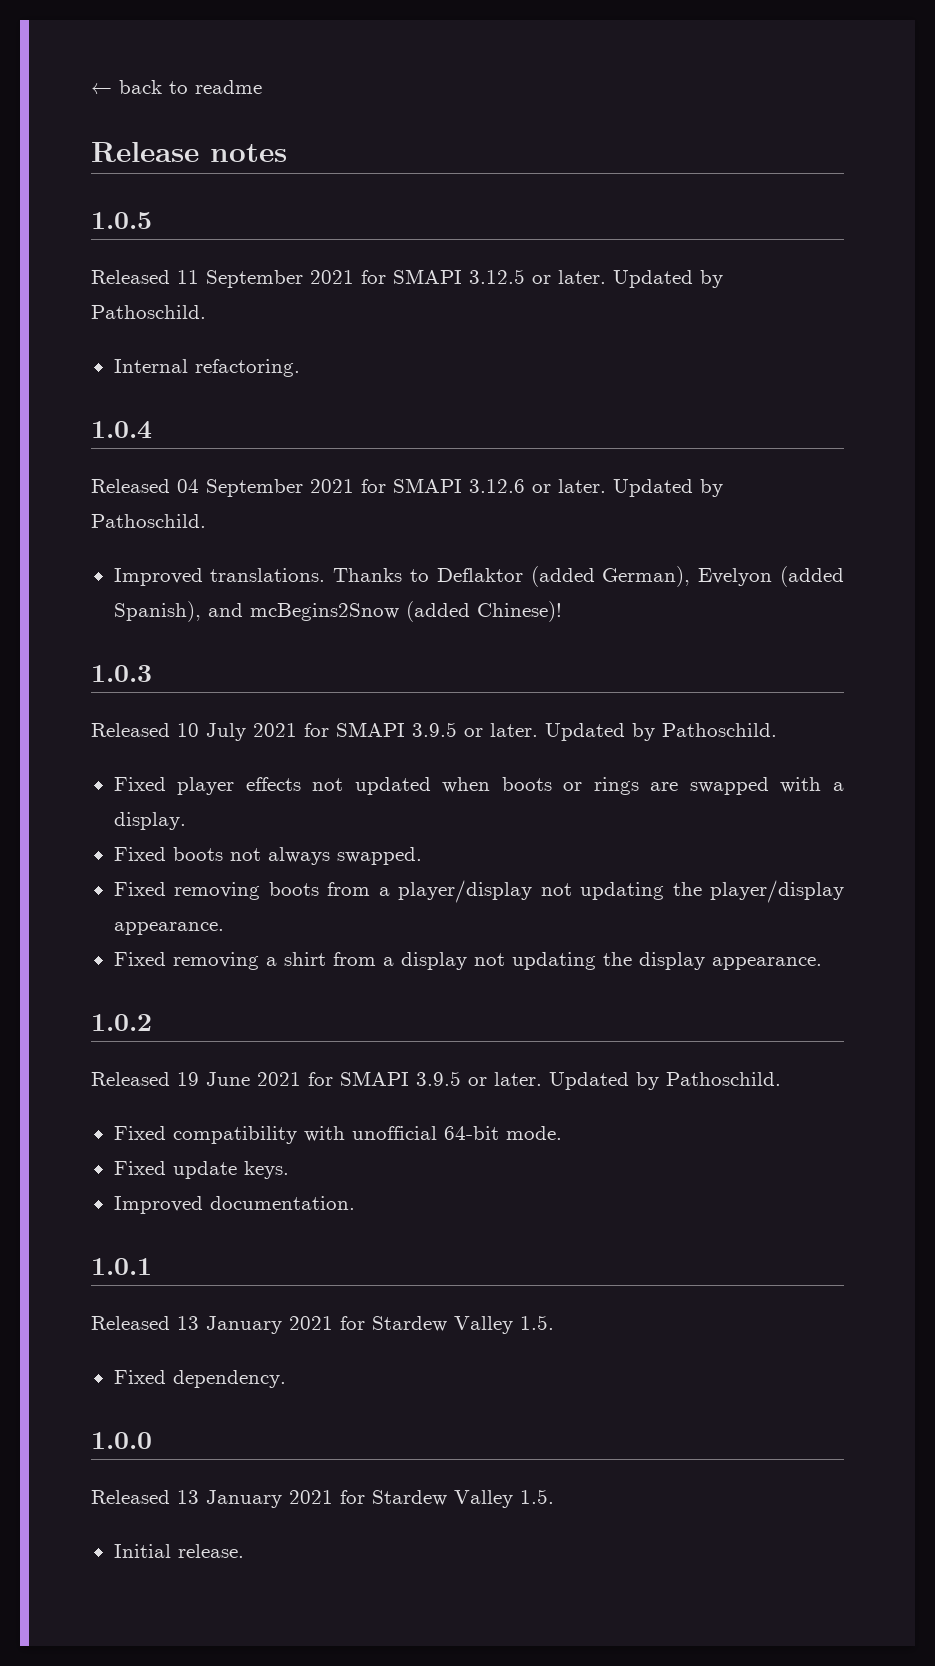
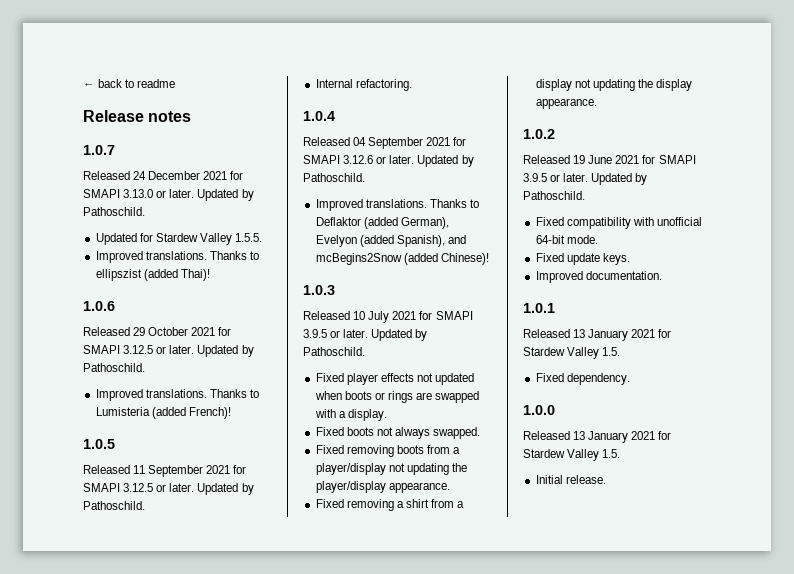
(287, 153) none -> [83,145,115,155] [83,171,244,180] [83,189,254,201] [83,207,145,216] [95,233,263,245] [95,251,259,263] [95,269,210,281] [83,301,115,311] [83,327,232,336] [83,345,254,357] [83,363,145,372] [95,389,259,401] [95,407,231,419] // 1.0.7 // Released 24 December 2021 for SMAPI 3.13.0 or later. Updated by Pathoschild. // Updated for Stardew Valley 1.5.5. // Improved translations. Thanks to ellipszist (added Thai)! // 1.0.6 // Released 29 October 2021 for SMAPI 3.12.5 or later. Updated by Pathoschild. // Improved translations. Thanks to Lumisteria (added French)!

